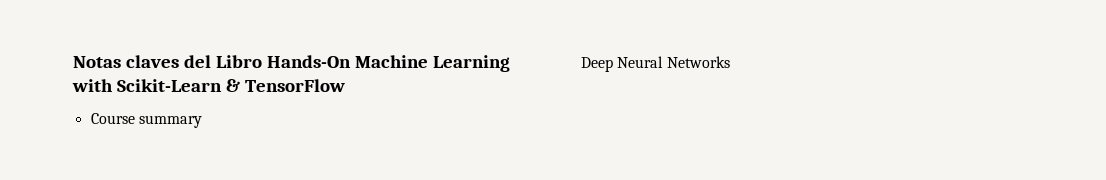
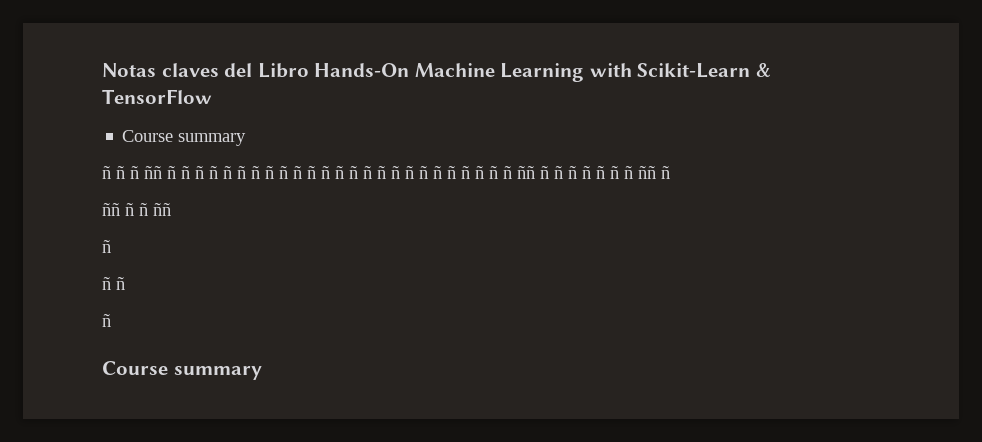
[581,56,730,72] Deep Neural Networks -> [102,166,670,179] [102,203,171,216] [102,240,111,253] [102,277,125,290] [102,314,111,327] [102,361,262,380] ñ ñ ñ ññ ñ ñ ñ ñ ñ ñ ñ ñ ñ ñ ñ ñ ñ ñ ñ ñ ñ ñ ñ ñ ñ ñ ñ ñ ñ ññ ñ ñ ñ ñ ñ ñ ñ ññ ñ // ññ ñ ñ ññ // ñ // ñ ñ // ñ // Course summary

